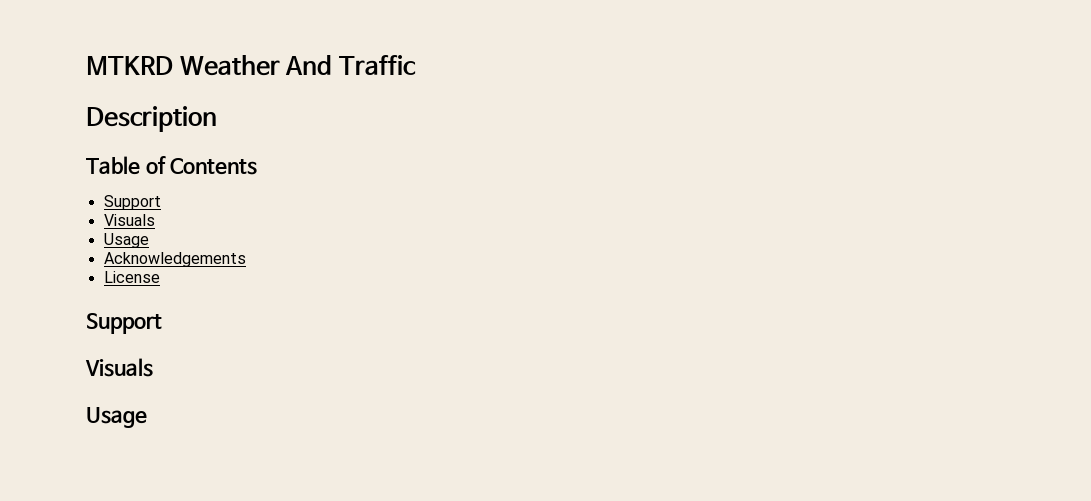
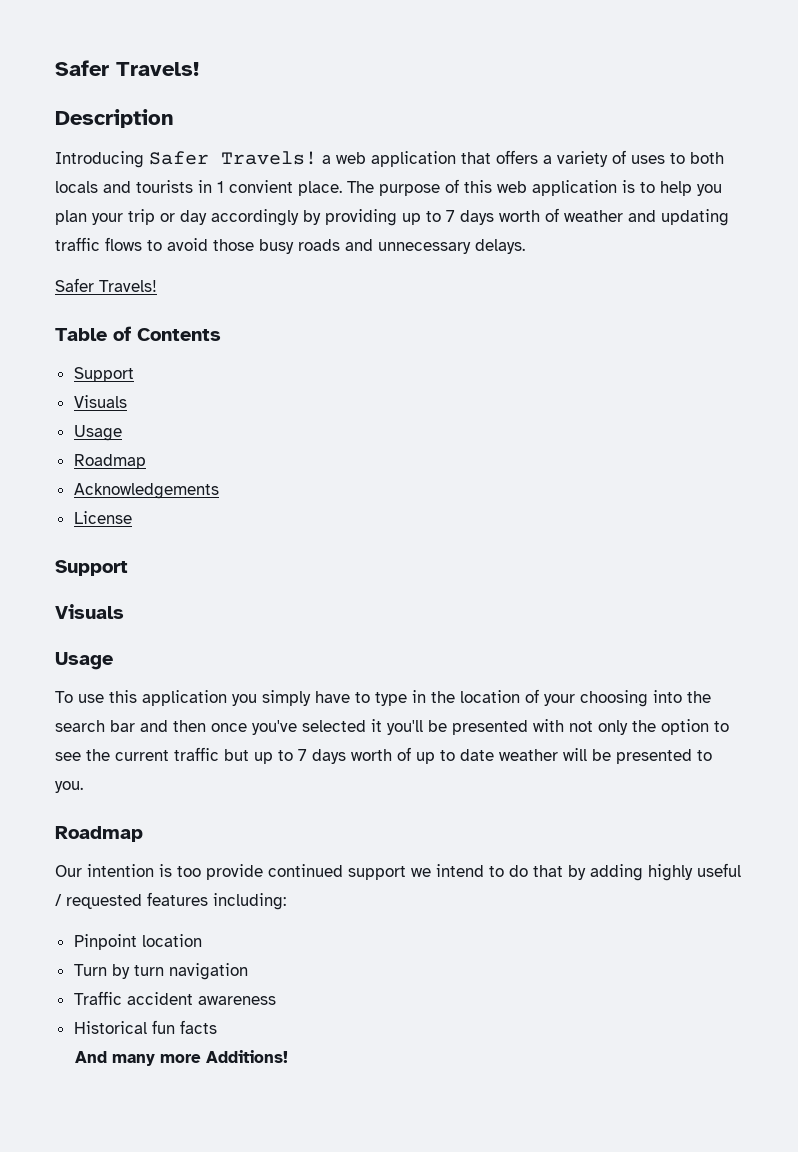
[86,55,416,76] [86,106,217,132] MTKRD Weather And Traffic // Description -> [55,60,199,76] [55,109,174,128] [55,150,724,168] [55,179,722,196] [55,208,729,226] [55,237,525,254] [55,278,157,292] Safer Travels! // Description // Introducing Safer Travels! a web application that offers a variety of uses to both locals and tourists in 1 convient place. The purpose of this web application is to help you plan your trip or day accordingly by providing up to 7 days worth of weather and updating traffic flows to avoid those busy roads and unnecessary delays. // Safer Travels!
(149, 240) none -> [73,454,146,469] // Roadmap
(147, 417) none -> [55,689,711,707] [55,719,729,735] [55,747,712,764] [55,781,83,793] [55,826,143,842] [55,863,741,881] [55,892,286,910] [73,934,202,950] [73,963,248,980] [73,991,276,1005] [73,1020,217,1034] [75,1050,289,1066] // To use this application you simply have to type in the location of your choosing into the search bar and then once you've selected it you'll be presented with not only the option to see the current traffic but up to 7 days worth of up to date weather will be presented to you. // Roadmap // Our intention is too provide continued support we intend to do that by adding highly useful / requested features including: // Pinpoint location // Turn by turn navigation // Traffic accident awareness // Historical fun facts // And many more Additions!

